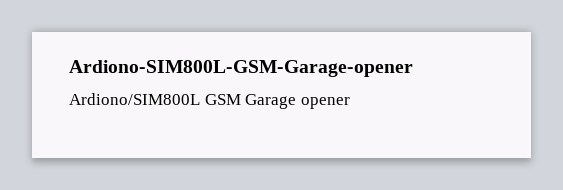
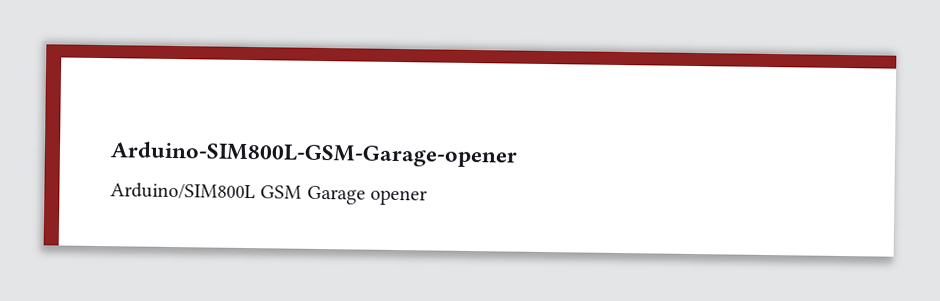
[69,60,413,77] [69,93,200,105] Ardiono-SIM800L-GSM-Garage-opener // Ardiono/SIM800L -> [110,141,518,168] [110,182,256,201] Arduino-SIM800L-GSM-Garage-opener // Arduino/SIM800L

